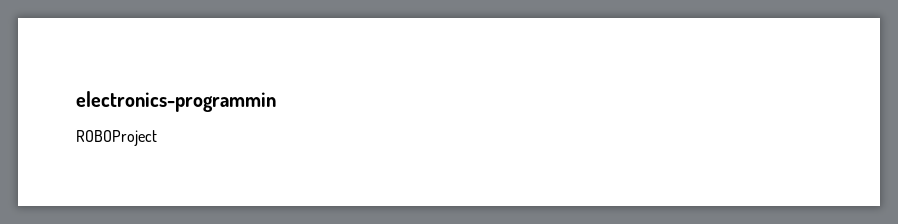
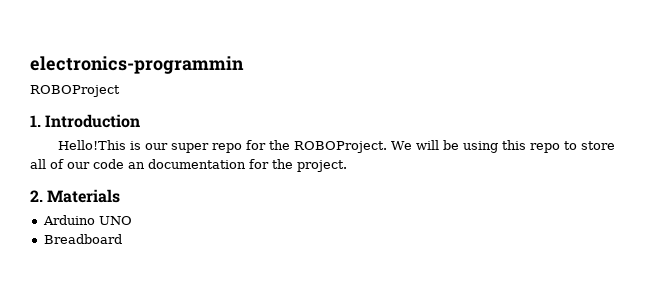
(157, 138) none -> [30,114,141,128] [58,140,616,153] [30,159,347,172] [30,189,121,203] [42,215,132,225] [43,234,122,244] // 1. Introduction // Hello!This is our super repo for the ROBOProject. We will be using this repo to store all of our code an documentation for the project. // 2. Materials // Arduino UNO // Breadboard

